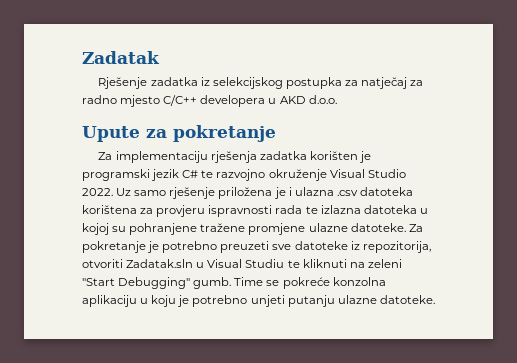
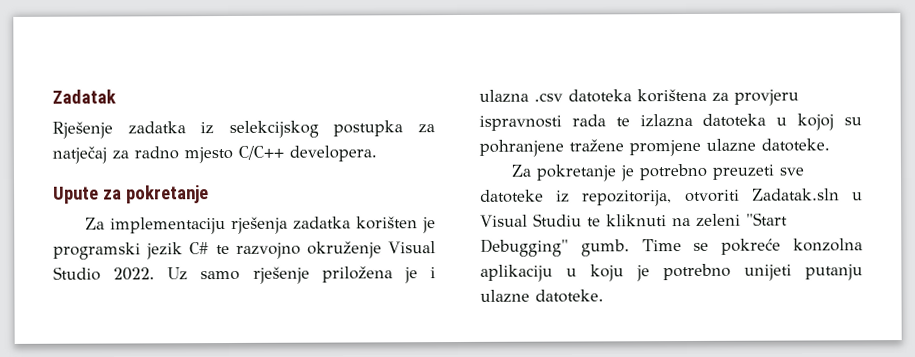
[200,95,337,107] developera u AKD d.o.o. -> [289,145,377,162] developera.
(406, 227) none -> (830, 145) //
[250,295,285,307] unjeti -> [744,264,792,281] unijeti

